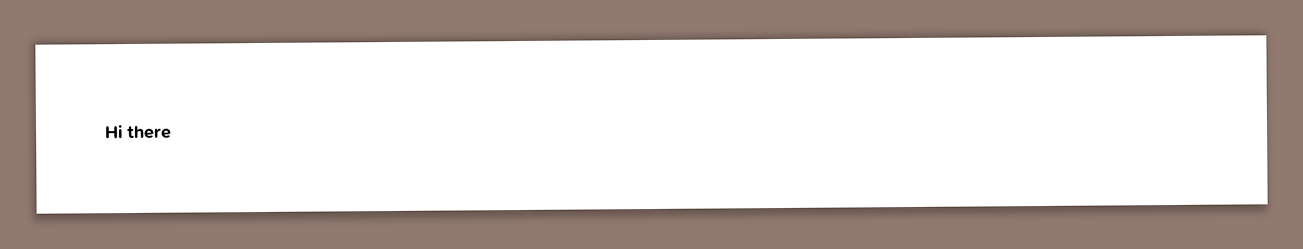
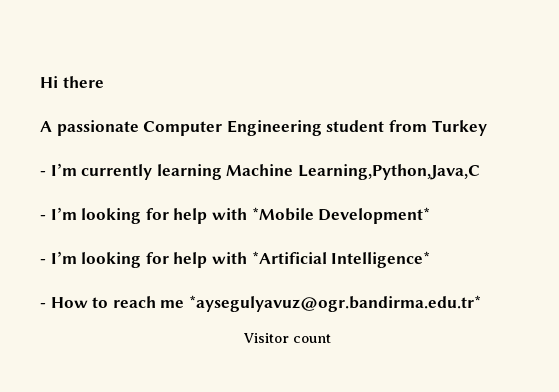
(172, 132) none -> [40,120,487,136] [40,163,480,180] [40,207,431,224] [40,251,431,268] [40,295,481,312] [242,333,331,343] // A passionate Computer Engineering student from Turkey // - I’m currently learning Machine Learning,Python,Java,C // - I’m looking for help with *Mobile Development* // - I’m looking for help with *Artificial Intelligence* // - How to reach me *aysegulyavuz@ogr.bandirma.edu.tr* // Visitor count

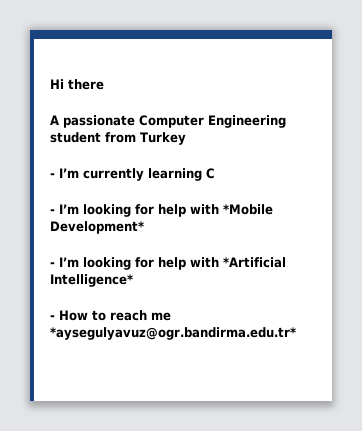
[226,164,480,180] Machine Learning,Python,Java,C -> [206,168,215,179] C
[242,333,331,343] // Visitor count -> (296, 333) none

